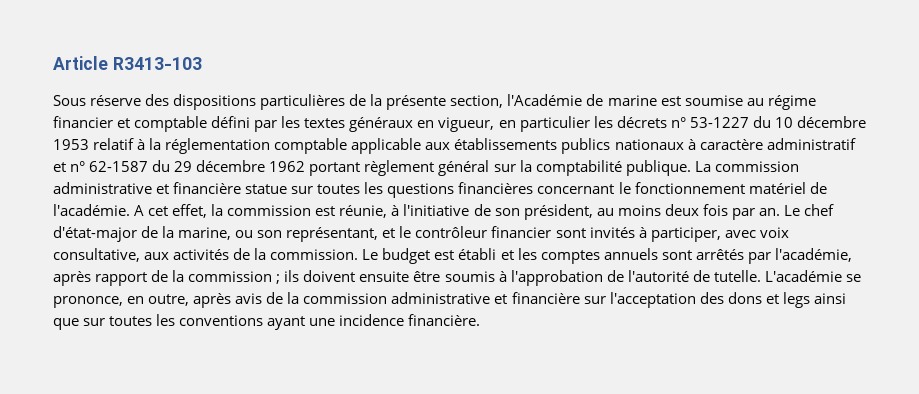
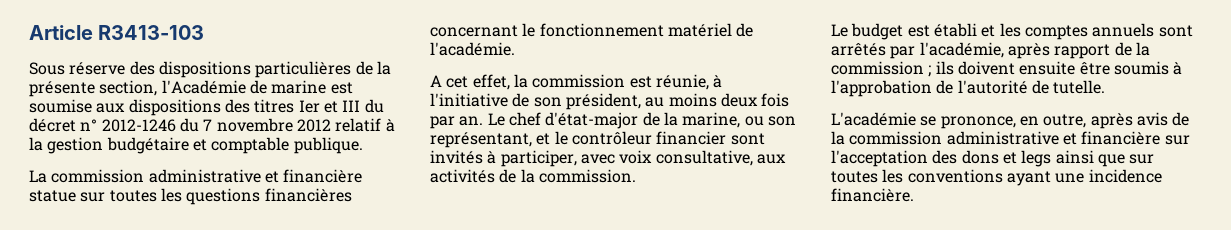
[746,95,816,110] [53,116,866,132] [53,138,856,154] [53,160,622,176] au régime financier et comptable défini par les textes généraux en vigueur, en particulier les décrets n° 53-1227 du 10 décembre 1953 relatif à la réglementation comptable applicable aux établissements publics nationaux à caractère administratif et n° 62-1587 du 29 décembre 1962 portant règlement général sur la comptabilité -> [96,99,384,116] [29,118,395,132] [29,137,290,154] aux dispositions des titres Ier et III du décret n° 2012-1246 du 7 novembre 2012 relatif à la gestion budgétaire et comptable
(691, 168) none -> (363, 145) //
(130, 210) none -> (515, 49) //
(359, 254) none -> (636, 176) //
(761, 276) none -> (1106, 87) //

